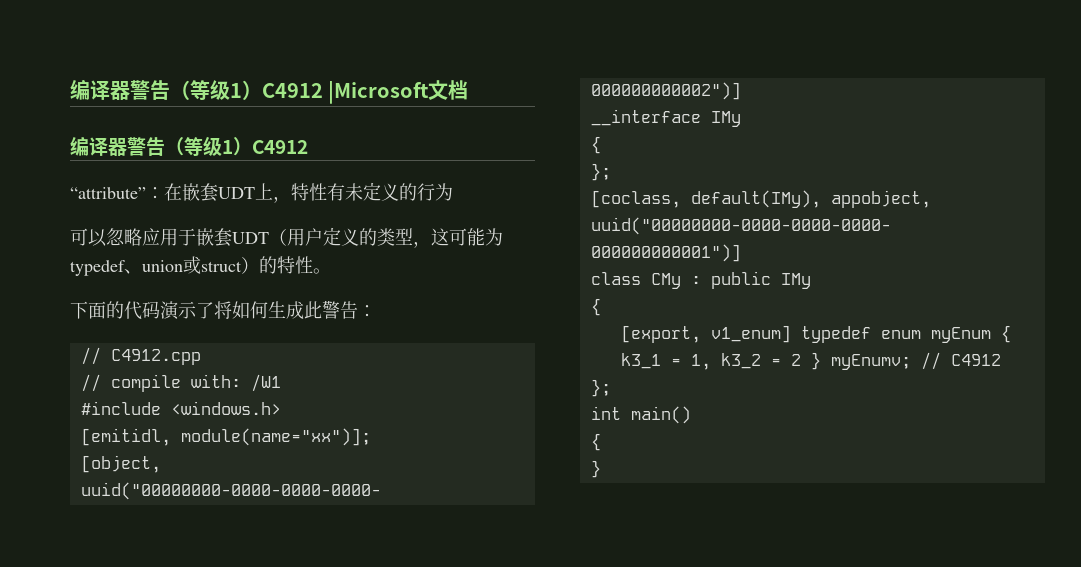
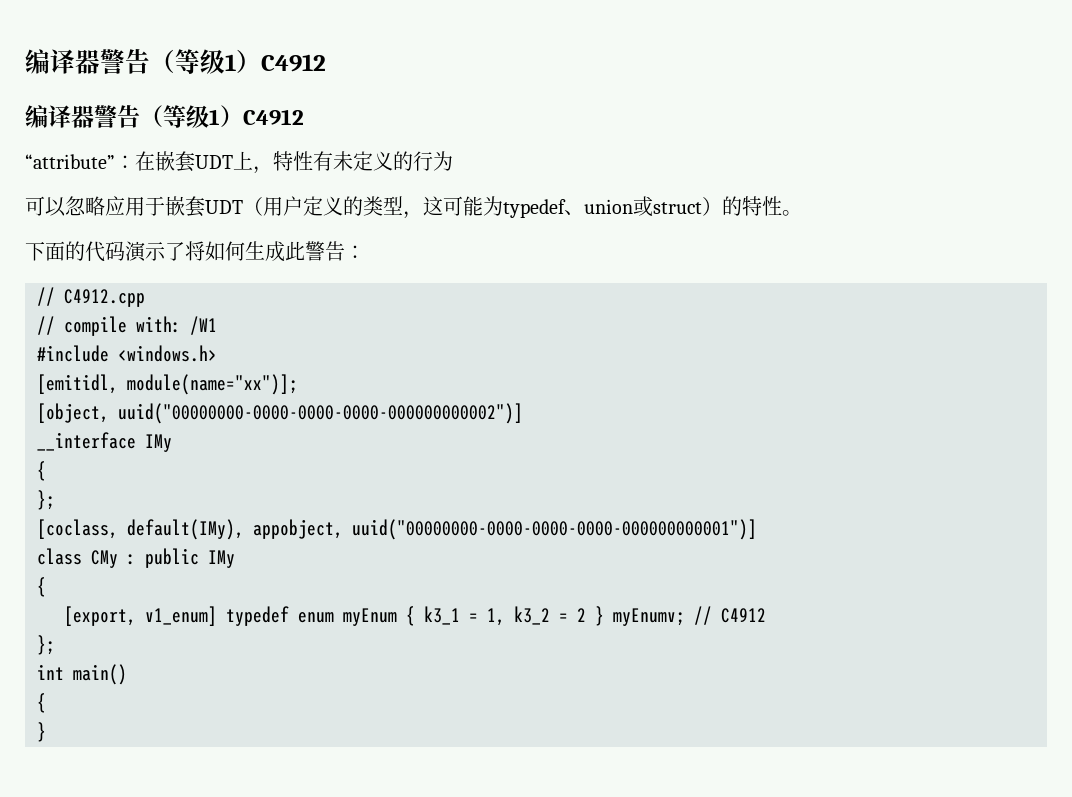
[70,79,469,104] 编译器警告（等级1）C4912 |Microsoft文档 -> [25,49,326,74] 编译器警告（等级1）C4912

